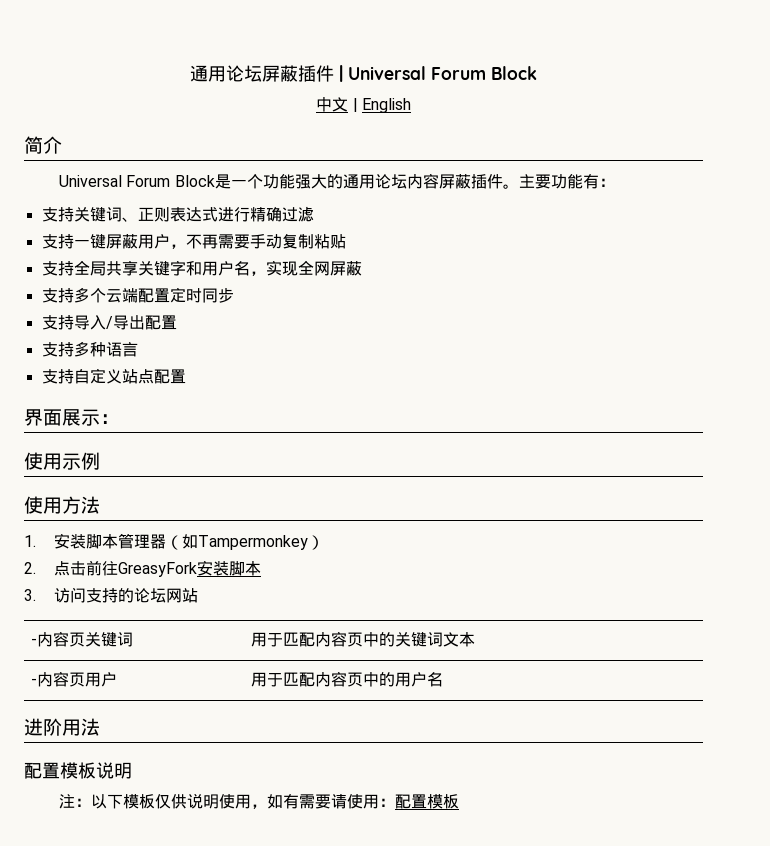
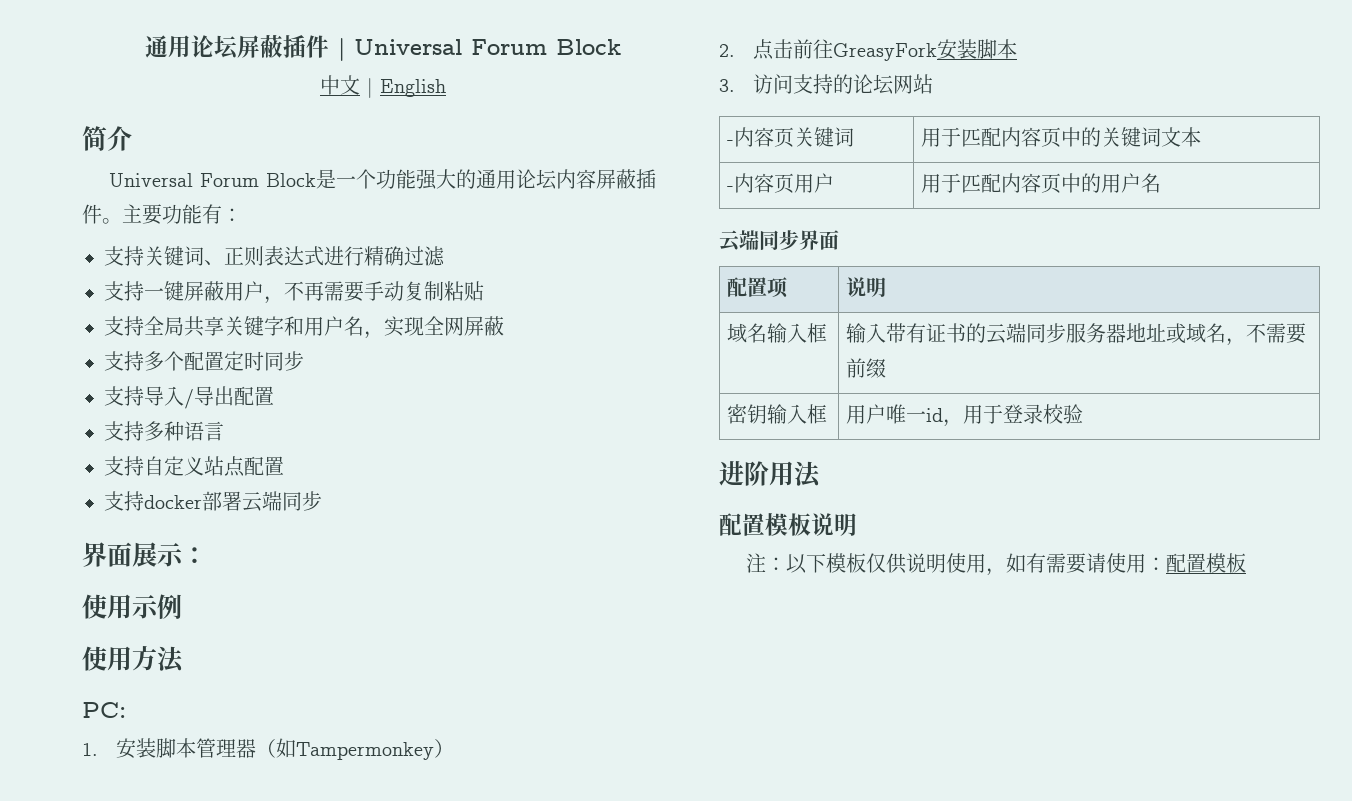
[105,288,138,303] 云端 -> (184, 361) none
(186, 376) none -> [104,491,322,512] // 支持docker部署云端同步
(100, 505) none -> [82,702,126,718] // PC:
(444, 679) none -> [719,230,839,252] [727,277,789,298] [846,277,887,297] [727,323,828,343] [846,323,1307,346] [846,358,887,378] [727,404,828,424] [846,404,1084,427] // 云端同步界面 // 配置项 | 说明 // 域名输入框 | 输入带有证书的云端同步服务器地址或域名，不需要前缀 // 密钥输入框 | 用户唯一id，用于登录校验

